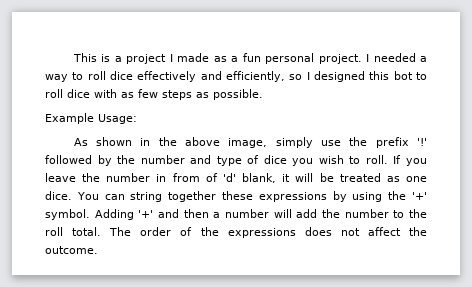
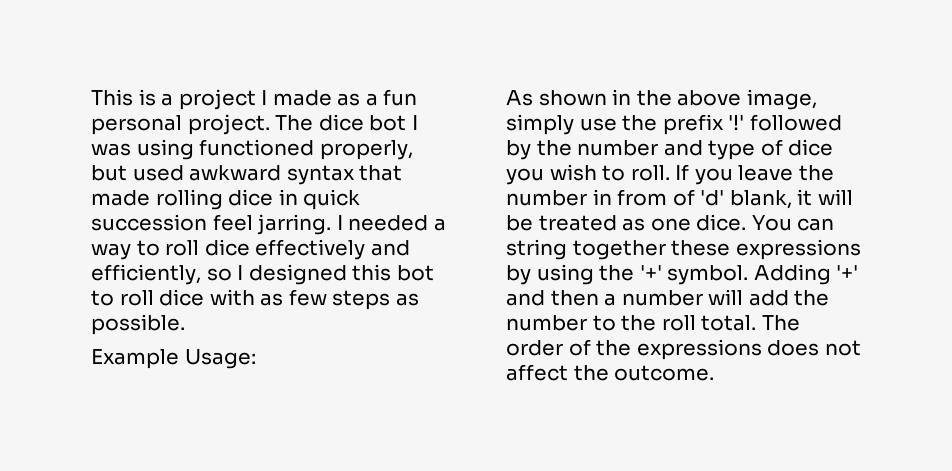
(362, 59) none -> [275,114,418,131] [91,139,413,160] [91,165,403,185] [91,189,361,210] [91,214,332,235] The dice bot I was using functioned properly, but used awkward syntax that made rolling dice in quick succession feel jarring.

